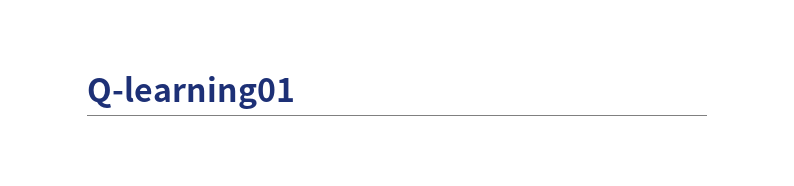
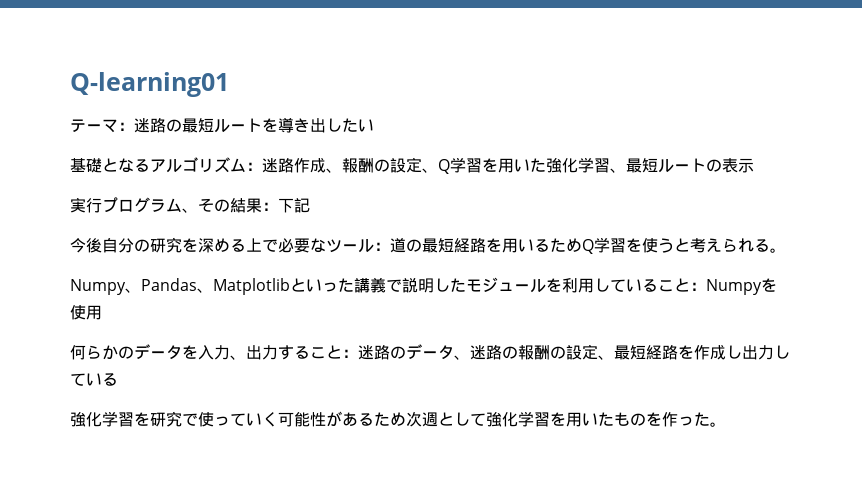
(295, 93) none -> [70,117,374,133] [70,157,754,174] [70,197,310,213] [70,237,786,254] [70,277,777,295] [70,305,102,320] [70,344,790,360] [70,373,118,386] [70,411,726,427] // テーマ：迷路の最短ルートを導き出したい // 基礎となるアルゴリズム：迷路作成、報酬の設定、Q学習を用いた強化学習、最短ルートの表示 // 実行プログラム、その結果：下記 // 今後自分の研究を深める上で必要なツール：道の最短経路を用いるためQ学習を使うと考えられる。 // Numpy、Pandas、Matplotlibといった講義で説明したモジュールを利用していること：Numpyを使用 // 何らかのデータを入力、出力すること：迷路のデータ、迷路の報酬の設定、最短経路を作成し出力している // 強化学習を研究で使っていく可能性があるため次週として強化学習を用いたものを作った。

